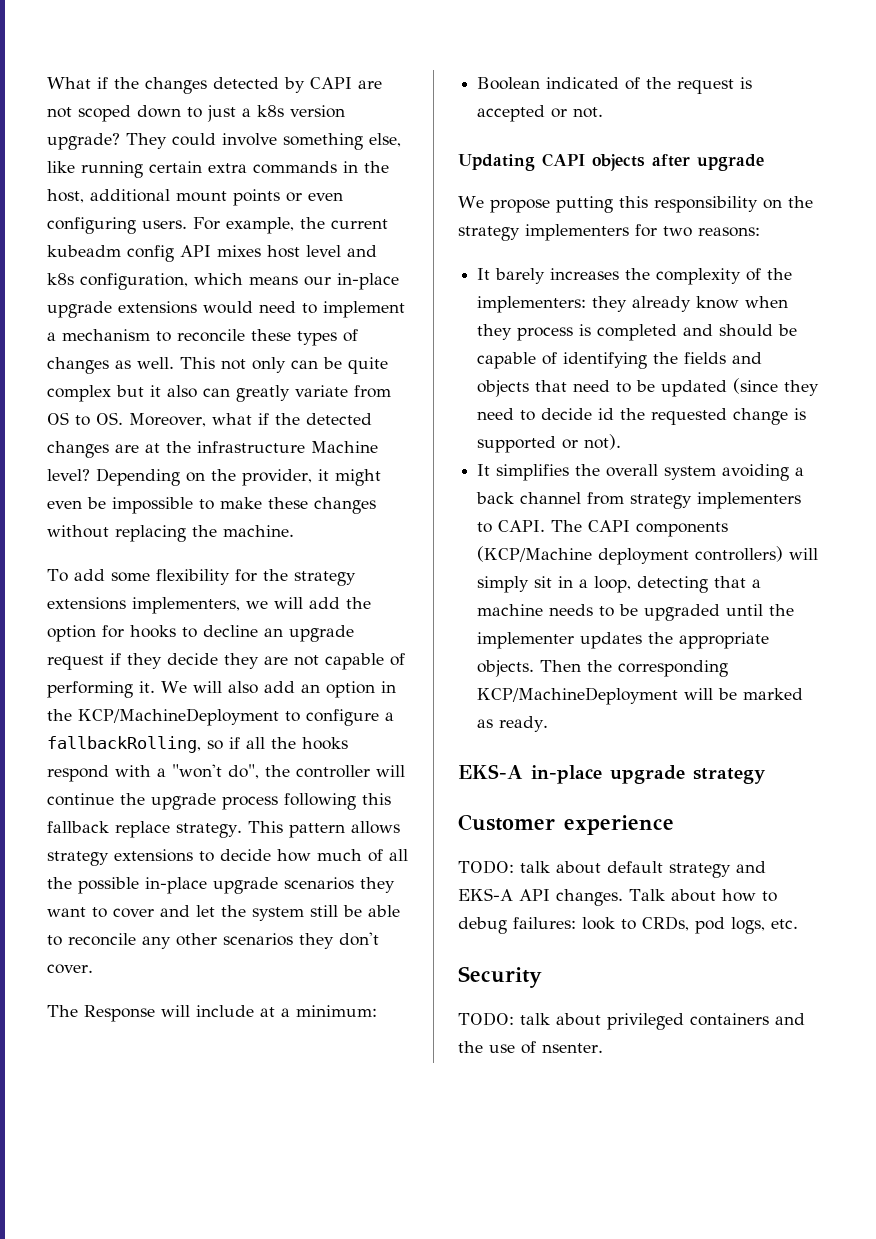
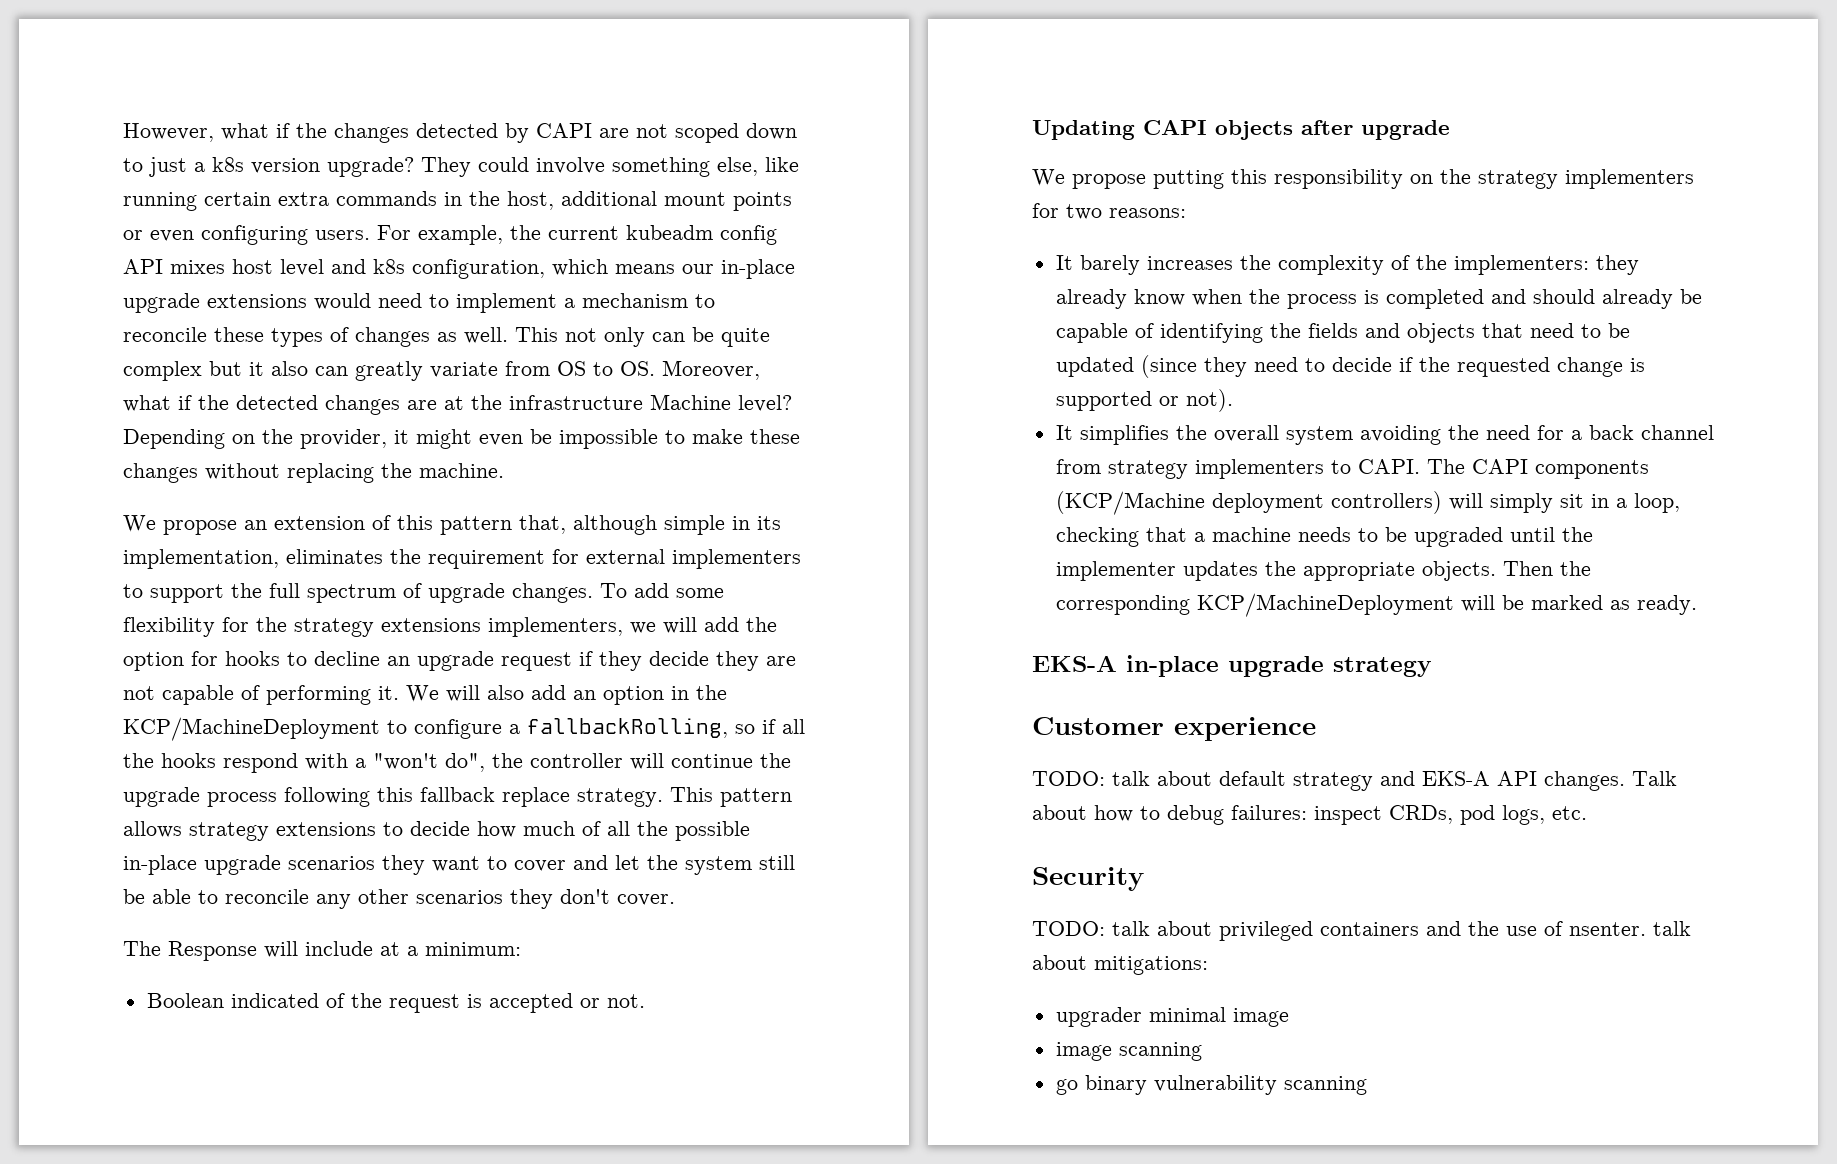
[47,77,91,89] What -> [123,123,269,142] However, what
(294, 531) none -> [123,515,781,535] [123,549,801,569] [123,583,593,603] We propose an extension of this pattern that, although simple in its implementation, eliminates the requirement for external implementers to support the full spectrum of upgrade changes.
[477,324,513,340] they -> [1248,289,1280,304] the
(774, 330) none -> [1601,289,1673,309] already
[598,408,615,420] id -> [1398,357,1413,372] if
(790, 472) none -> [1447,425,1564,440] the need for
[637,576,709,593] detecting -> [1055,527,1139,547] checking
[582,917,636,930] look to -> [1314,806,1382,825] inspect
(603, 1048) none -> [1653,921,1691,936] [1032,955,1208,975] [1055,1007,1289,1027] [1055,1042,1202,1061] [1055,1075,1367,1095] talk about mitigations: // upgrader minimal image // image scanning // go binary vulnerability scanning

